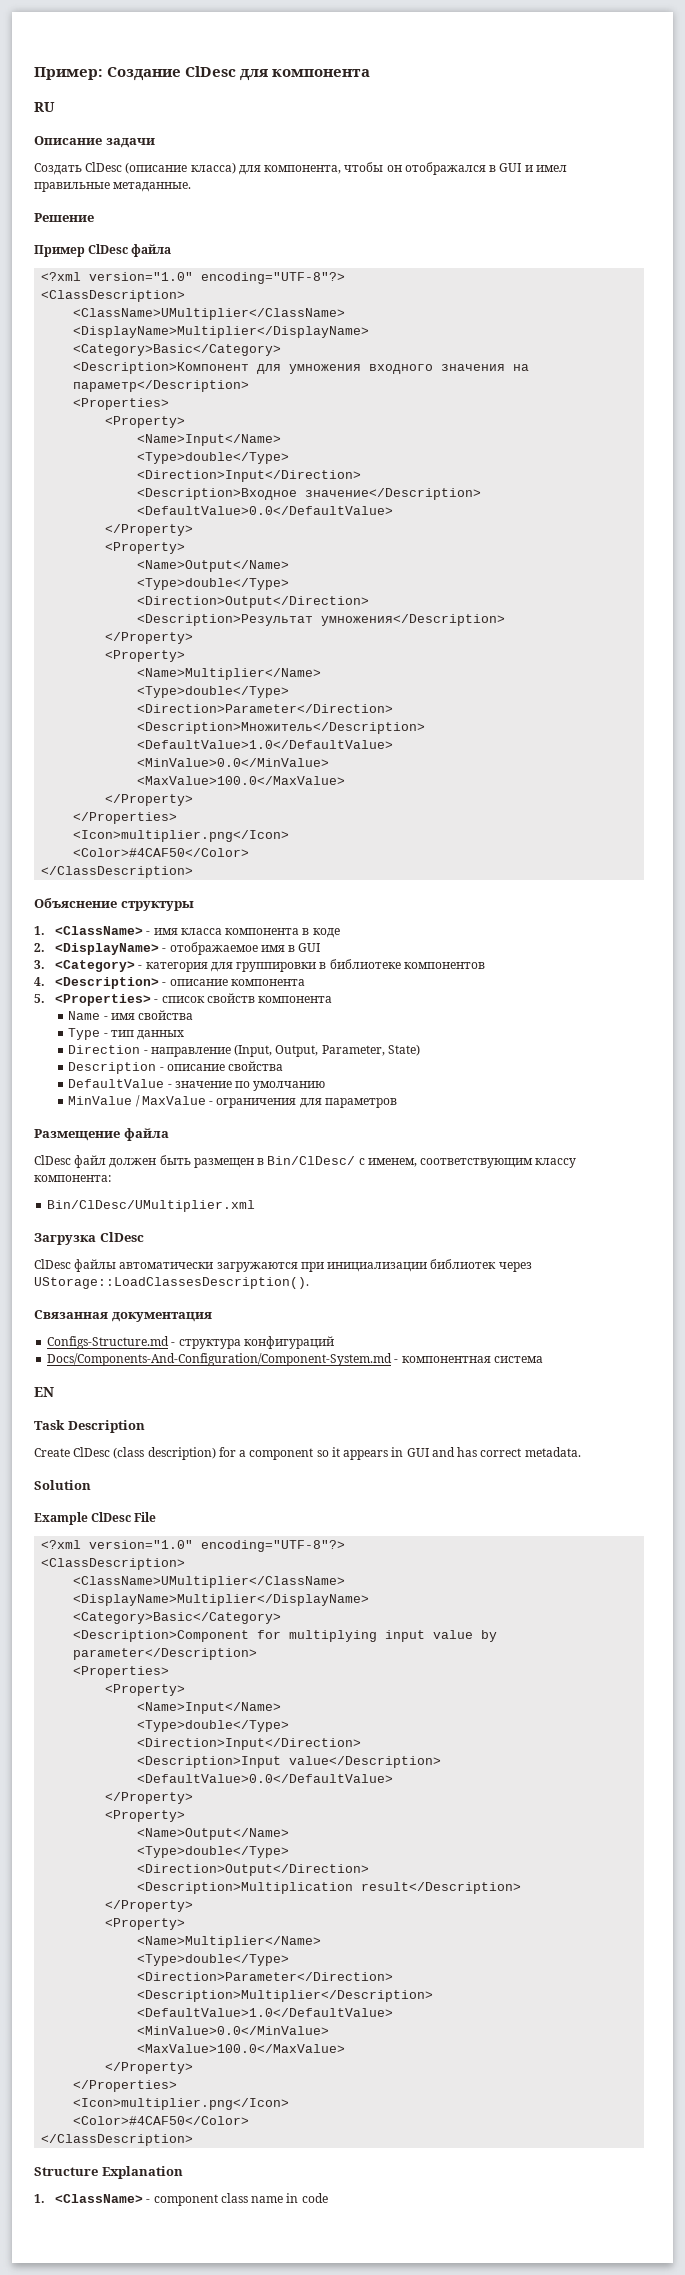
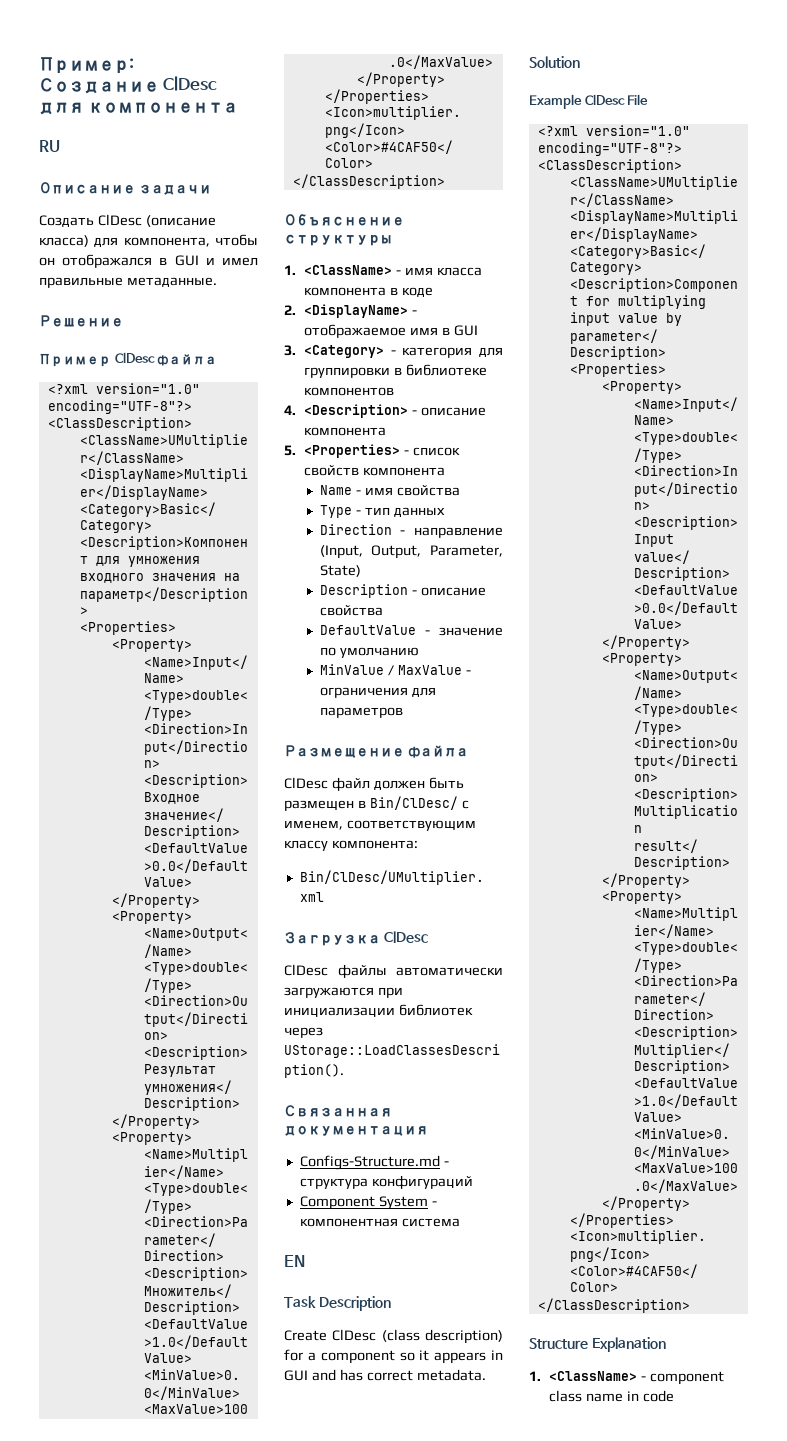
[47,1353,393,1366] Docs/Components-And-Configuration/Component-System.md -> [299,1196,428,1210] Component System

